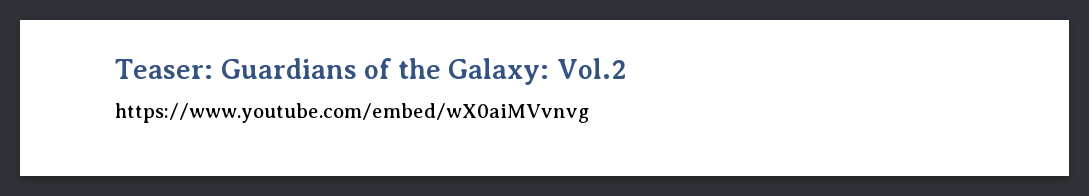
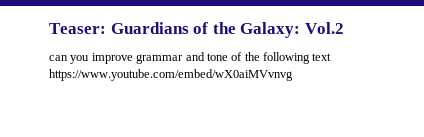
(626, 68) none -> [49,52,332,64] can you improve grammar and tone of the following text

